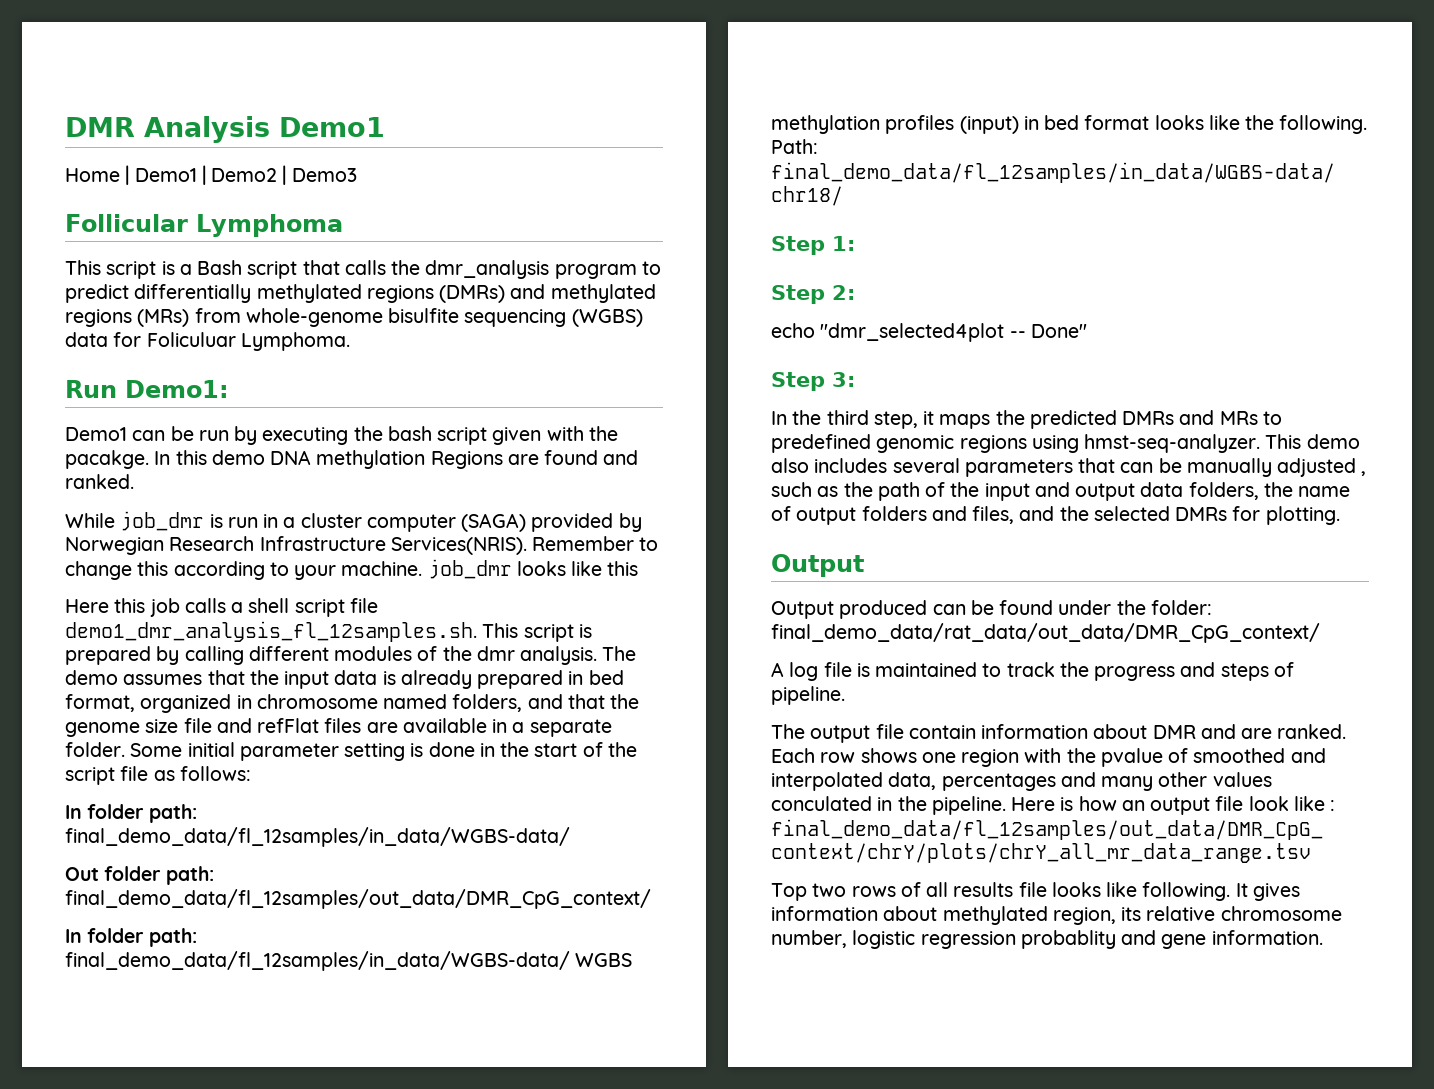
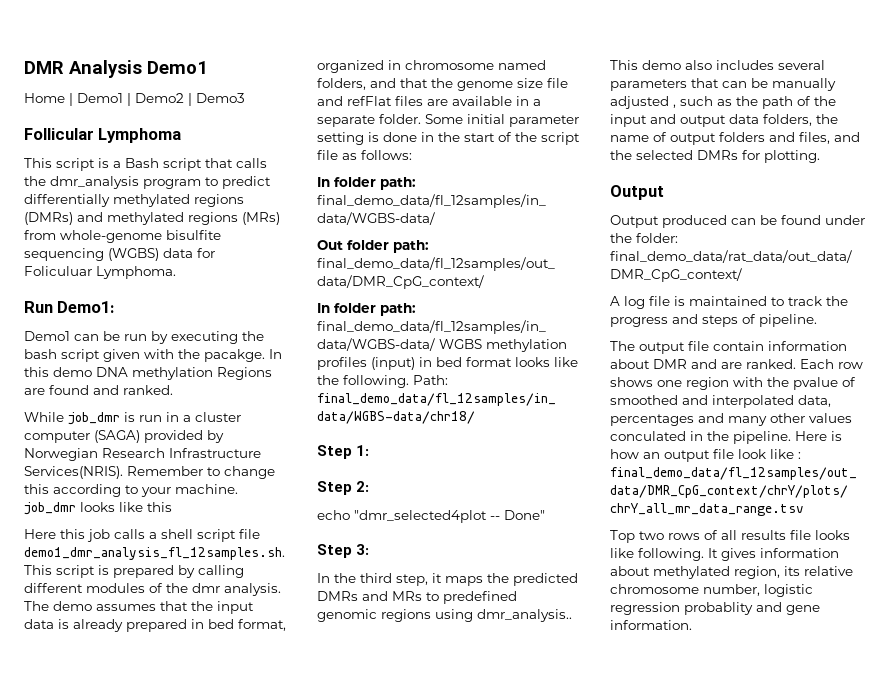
[1084,434,1261,453] hmst-seq-analyzer. -> [477,609,572,622] dmr_analysis..

